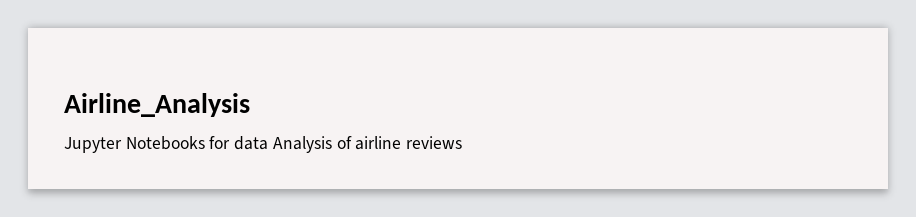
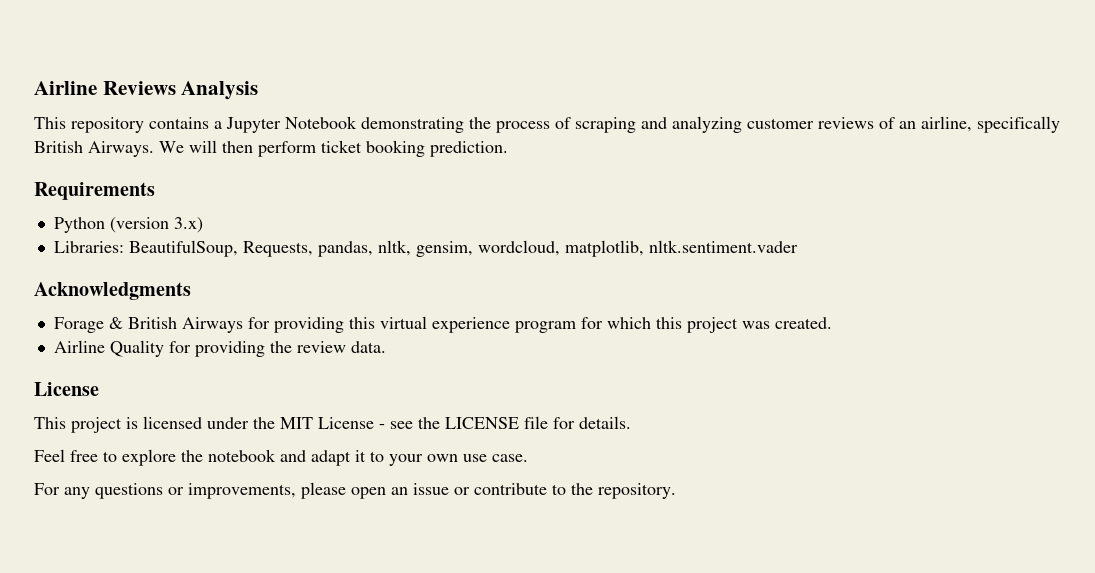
[64,93,250,117] [64,136,463,153] Airline_Analysis // Jupyter Notebooks for data Analysis of airline reviews -> [34,81,259,100] [34,116,1060,133] [34,140,508,157] [34,182,155,200] [53,217,203,233] [53,240,798,257] [34,282,191,300] [53,316,832,333] [53,340,386,357] [34,382,99,396] [34,416,631,433] [34,449,528,466] [34,482,676,499] Airline Reviews Analysis // This repository contains a Jupyter Notebook demonstrating the process of scraping and analyzing customer reviews of an airline, specifically British Airways. We will then perform ticket booking prediction. // Requirements // Python (version 3.x) // Libraries: BeautifulSoup, Requests, pandas, nltk, gensim, wordcloud, matplotlib, nltk.sentiment.vader // Acknowledgments // Forage & British Airways for providing this virtual experience program for which this project was created. // Airline Quality for providing the review data. // License // This project is licensed under the MIT License - see the LICENSE file for details. // Feel free to explore the notebook and adapt it to your own use case. // For any questions or improvements, please open an issue or contribute to the repository.

